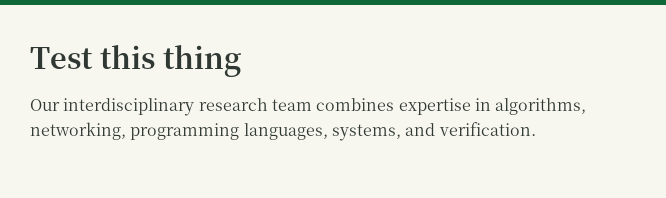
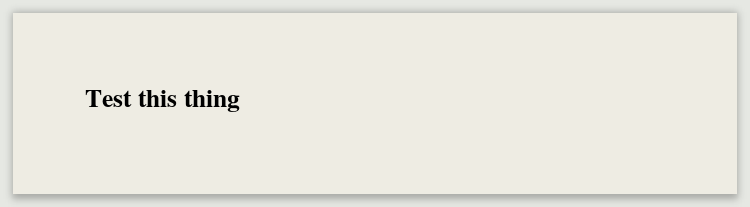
[30,98,587,116] [30,122,536,141] // Our interdisciplinary research team combines expertise in algorithms, networking, programming languages, systems, and verification. -> (240, 101) none

